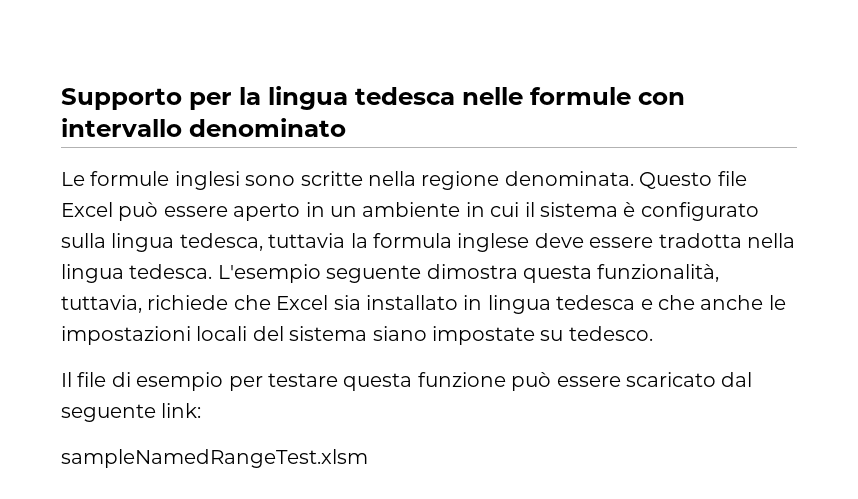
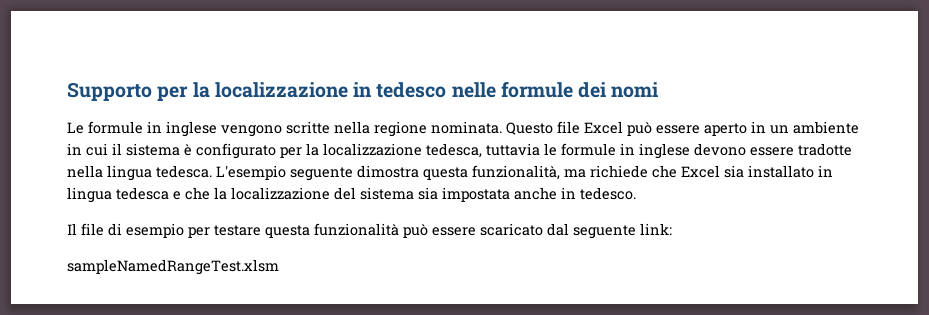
[268,86,685,110] [61,118,346,137] lingua tedesca nelle formule con intervallo denominato -> [214,81,659,98] localizzazione in tedesco nelle formule dei nomi
[174,171,296,190] inglesi sono -> [147,121,282,137] in inglese vengono
[504,171,634,186] denominata. -> [431,121,502,134] nominata.
[61,233,742,252] sulla lingua tedesca, tuttavia la formula inglese deve essere tradotta -> [280,143,852,159] per la localizzazione tedesca, tuttavia le formule in inglese devono essere tradotte
[61,295,142,313] tuttavia, -> [564,169,586,178] ma
[700,295,786,310] [61,326,564,345] anche le impostazioni locali del sistema siano impostate su -> [214,187,576,202] la localizzazione del sistema sia impostata anche in
[417,372,506,387] funzione -> [314,223,399,236] funzionalità

